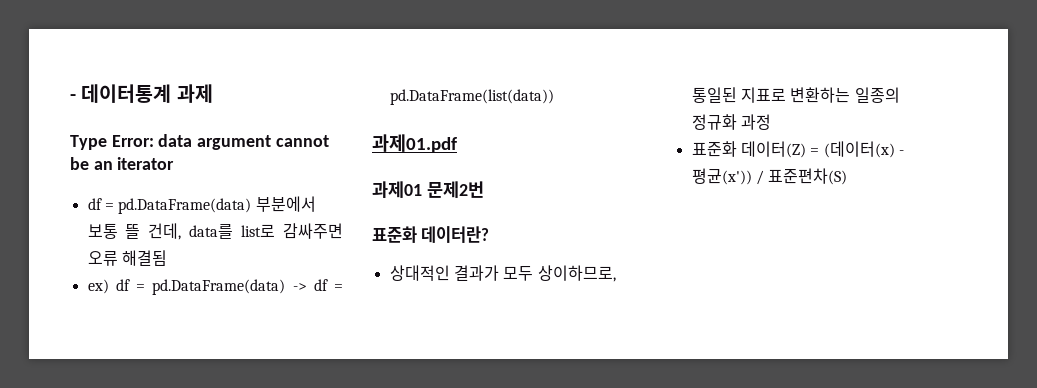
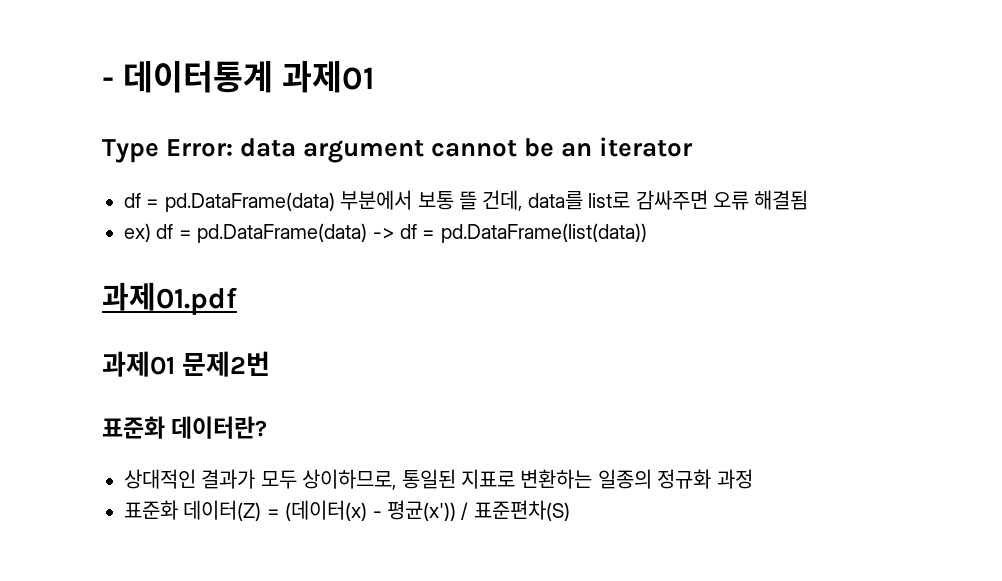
[176,84,213,103] 과제 -> [281,60,375,93] 과제01

